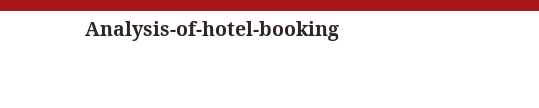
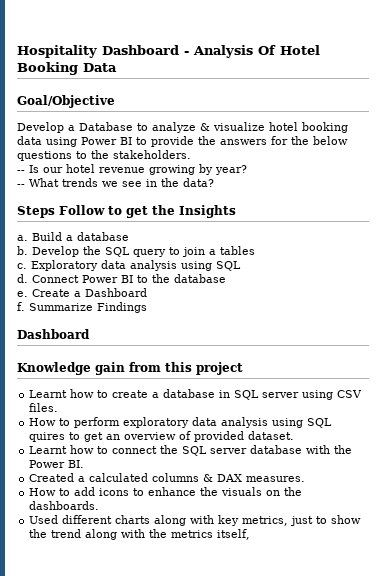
[85,21,339,41] Analysis-of-hotel-booking -> [17,45,320,58] [17,62,117,75] [17,95,115,108] [17,122,348,133] [17,136,348,147] [17,150,191,161] [17,164,247,175] [17,178,214,187] [17,205,236,218] [17,232,129,241] [17,246,255,257] [17,260,241,271] [17,274,226,283] [17,288,147,297] [17,302,147,313] [17,329,90,339] [17,362,243,375] [29,389,363,400] [29,403,59,412] [29,417,333,428] [29,431,295,442] [29,445,353,456] [29,460,85,468] [29,473,306,482] [29,487,303,496] [29,501,100,510] [29,515,362,526] [29,529,251,540] Hospitality Dashboard - Analysis Of Hotel Booking Data // Goal/Objective // Develop a Database to analyze & visualize hotel booking data using Power BI to provide the answers for the below questions to the stakeholders. // -- Is our hotel revenue growing by year? // -- What trends we see in the data? // Steps Follow to get the Insights // a. Build a database // b. Develop the SQL query to join a tables // c. Exploratory data analysis using SQL // d. Connect Power BI to the database // e. Create a Dashboard // f. Summarize Findings // Dashboard // Knowledge gain from this project // Learnt how to create a database in SQL server using CSV files. // How to perform exploratory data analysis using SQL quires to get an overview of provided dataset. // Learnt how to connect the SQL server database with the Power BI. // Created a calculated columns & DAX measures. // How to add icons to enhance the visuals on the dashboards. // Used different charts along with key metrics, just to show the trend along with the metrics itself,

